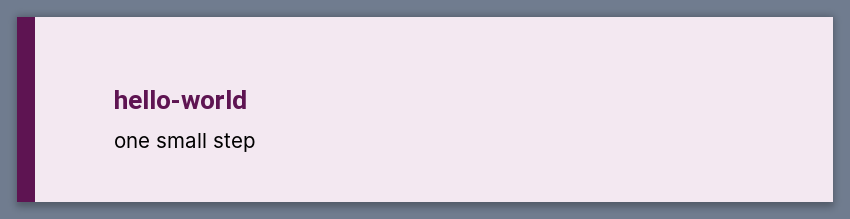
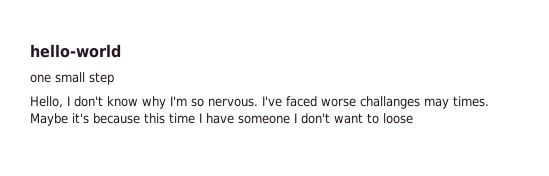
(256, 142) none -> [30,96,489,109] [30,113,413,126] // Hello, I don't know why I'm so nervous. I've faced worse challanges may times. Maybe it's because this time I have someone I don't want to loose

